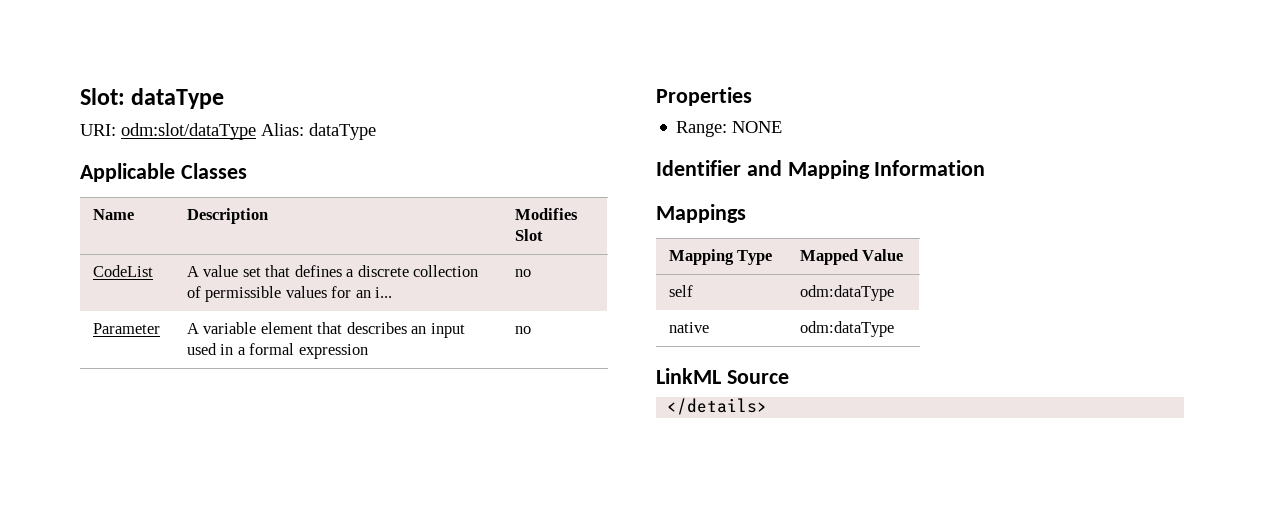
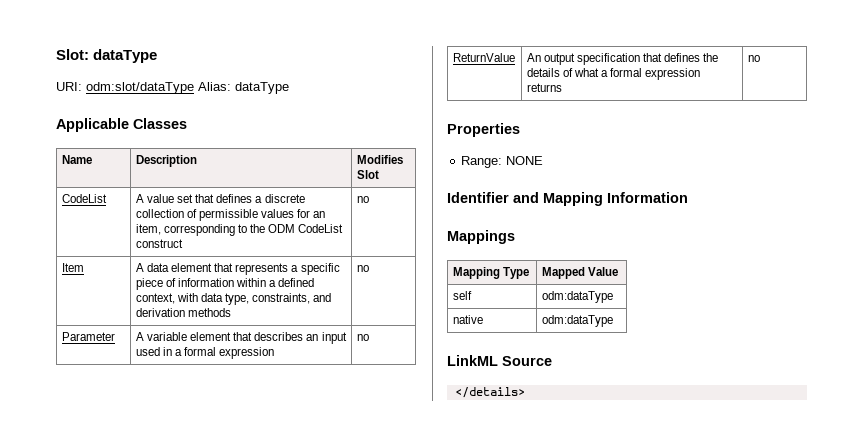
[375,287,393,298] i... -> [135,224,344,236] [135,239,183,248] [356,196,369,203] [61,263,84,272] [135,263,340,275] [135,278,315,290] [135,293,332,305] [135,308,232,317] item, corresponding to the ODM CodeList construct | no // Item | A data element that represents a specific piece of information within a defined context, with data type, constraints, and derivation methods
(532, 330) none -> [452,53,515,62] [526,53,719,65] [526,68,701,80] [526,83,562,92] [747,55,760,62] // ReturnValue | An output specification that defines the details of what a formal expression returns | no

